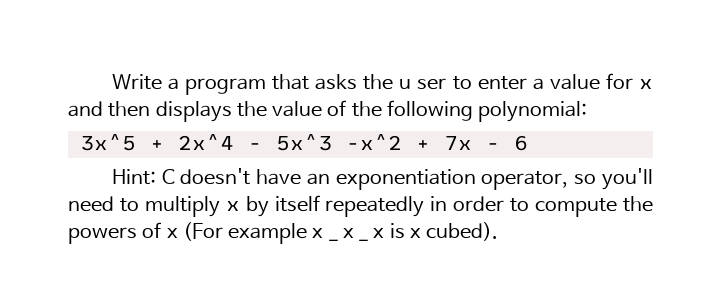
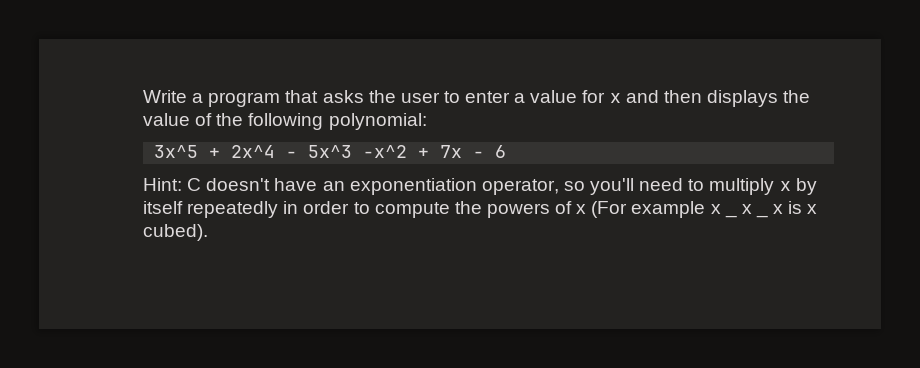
[399,78,447,90] u ser -> [400,92,440,103] user

